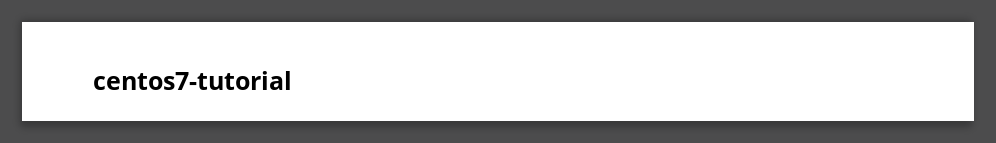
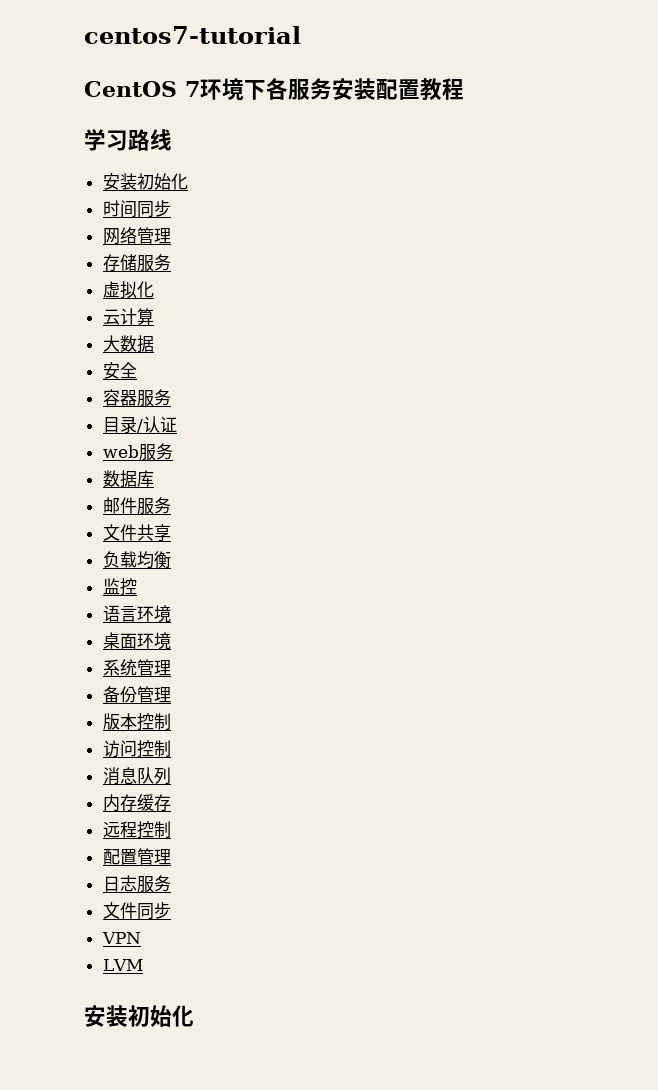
(292, 80) none -> [84,78,464,101] [84,129,172,151] [102,173,188,190] [102,200,171,218] [102,227,171,245] [102,254,171,272] [102,281,154,299] [102,308,154,325] [102,335,154,353] [102,362,137,379] [102,389,171,407] [102,416,177,433] [102,443,173,461] [102,470,154,488] [102,497,171,515] [102,524,171,542] [102,551,171,569] [102,578,137,596] [102,605,171,623] [102,632,171,650] [102,659,171,676] [102,686,171,703] [102,713,171,731] [102,740,171,758] [102,767,171,785] [102,794,171,812] [102,821,171,839] [102,848,171,865] [102,875,171,893] [102,902,171,920] [101,932,141,944] [102,959,143,971] [84,1005,194,1027] // CentOS 7环境下各服务安装配置教程 // 学习路线 // 安装初始化 // 时间同步 // 网络管理 // 存储服务 // 虚拟化 // 云计算 // 大数据 // 安全 // 容器服务 // 目录/认证 // web服务 // 数据库 // 邮件服务 // 文件共享 // 负载均衡 // 监控 // 语言环境 // 桌面环境 // 系统管理 // 备份管理 // 版本控制 // 访问控制 // 消息队列 // 内存缓存 // 远程控制 // 配置管理 // 日志服务 // 文件同步 // VPN // LVM // 安装初始化

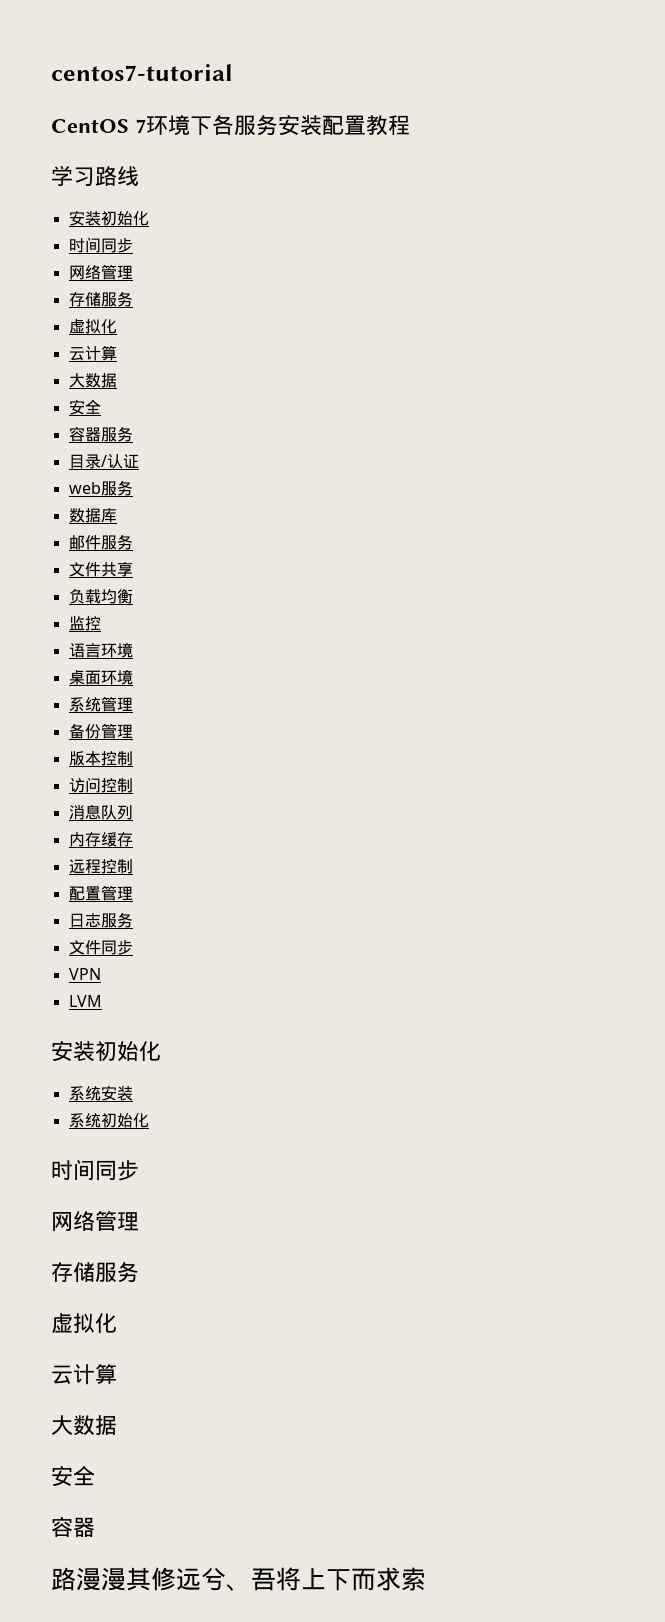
(194, 1016) none -> [68,1085,133,1101] [68,1113,149,1128] [51,1159,139,1181] [51,1211,139,1231] [51,1262,139,1283] [51,1313,117,1334] [51,1364,117,1385] [51,1415,117,1436] [51,1466,95,1487] [51,1517,95,1537] [51,1567,426,1591] // 系统安装 // 系统初始化 // 时间同步 // 网络管理 // 存储服务 // 虚拟化 // 云计算 // 大数据 // 安全 // 容器 // 路漫漫其修远兮、吾将上下而求索

